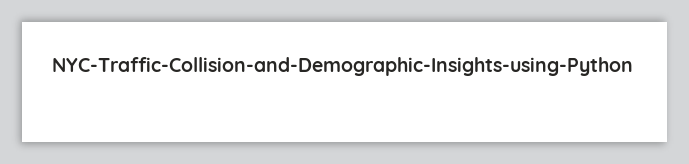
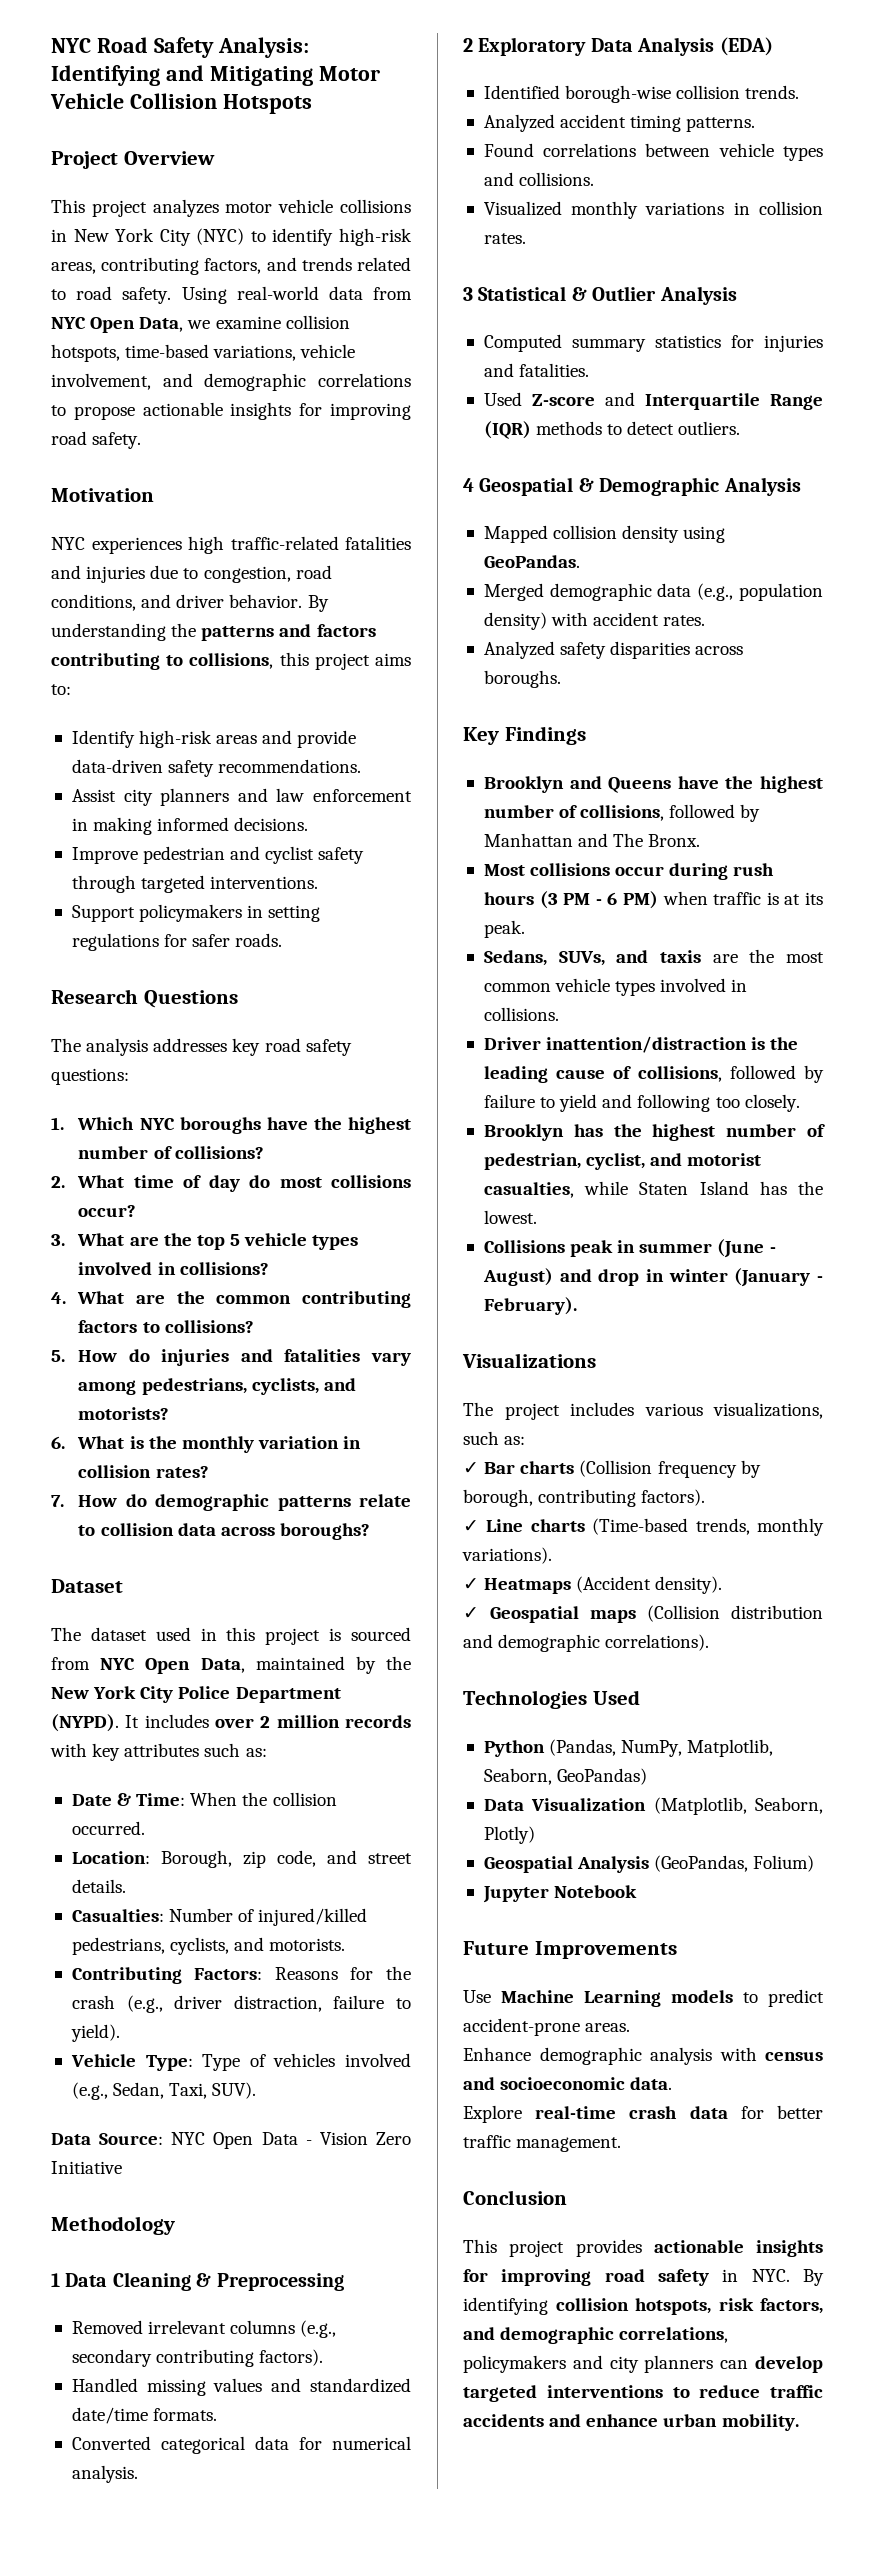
[52,57,633,76] NYC-Traffic-Collision-and-Demographic-Insights-using-Python -> [51,37,309,58] [51,65,380,86] [50,93,312,114] [51,151,215,169] [51,199,412,217] [51,228,412,246] [51,257,412,275] [51,286,412,304] [51,315,350,333] [51,344,356,362] [51,373,412,391] [51,402,412,420] [51,431,142,449] [51,488,154,502] [51,536,411,554] [51,565,332,583] [51,594,329,612] [51,623,376,641] [51,652,411,670] [51,684,71,695] [71,730,357,748] [71,759,362,777] [71,788,413,806] [71,817,309,835] [71,846,365,864] [71,875,319,893] [71,904,321,922] [71,933,283,951] [51,989,238,1008] [51,1038,352,1056] [51,1068,129,1085] [51,1117,412,1134] [78,1146,264,1159] [51,1175,411,1192] [78,1205,137,1217] [51,1233,359,1250] [78,1262,269,1275] [51,1291,412,1308] [78,1320,254,1333] [51,1349,412,1366] [78,1378,356,1395] [78,1407,170,1420] [51,1436,362,1453] [78,1465,209,1478] [51,1494,412,1511] [78,1523,370,1540] [51,1579,123,1593] [51,1627,411,1645] [51,1656,411,1674] [51,1686,341,1703] [51,1714,412,1732] [50,1743,267,1761] [71,1792,337,1806] [71,1821,145,1835] [71,1850,412,1868] [71,1879,126,1893] [71,1908,368,1926] [71,1937,346,1955] [71,1966,412,1984] [71,1995,411,2013] [70,2024,120,2042] [70,2053,411,2071] [71,2082,257,2100] [51,2132,411,2149] [51,2161,122,2174] [51,2216,175,2235] [51,2272,344,2291] [71,2320,337,2338] [71,2349,324,2367] [71,2378,412,2396] [71,2407,218,2424] [71,2436,412,2454] [71,2465,138,2483] [463,37,773,56] [483,85,800,103] [483,114,756,132] [483,143,823,161] [483,172,595,186] [483,201,824,219] [483,233,526,244] [463,286,737,305] [483,334,824,352] [483,363,590,377] [483,392,823,410] [483,421,741,439] [463,477,801,496] [483,525,726,543] [483,555,580,568] [483,583,823,601] [483,612,706,630] [483,641,744,659] [483,670,561,688] [463,726,586,745] [483,776,823,793] [483,804,761,822] [483,833,701,847] [483,863,775,880] [483,891,824,909] [483,920,525,938] [483,949,824,966] [483,978,748,996] [483,1007,559,1021] [483,1036,799,1053] [483,1065,824,1083] [483,1094,800,1112] [483,1124,825,1141] [483,1153,762,1170] [483,1181,823,1198] [483,1210,537,1224] [483,1239,776,1258] [482,1268,823,1287] [483,1297,577,1315] [462,1353,596,1368] [463,1402,823,1420] [463,1431,526,1445] [463,1460,761,1478] [463,1489,706,1507] [463,1518,824,1536] [462,1547,552,1564] [463,1576,723,1594] [463,1605,823,1623] [463,1634,710,1652] [463,1690,640,1709] [483,1739,774,1757] [483,1768,648,1785] [483,1797,823,1815] [483,1826,535,1844] [483,1855,815,1873] [482,1885,638,1903] [463,1941,677,1959] [463,1989,824,2007] [463,2018,631,2036] [463,2047,823,2065] [463,2077,673,2090] [463,2105,823,2123] [463,2135,622,2152] [463,2190,567,2205] [463,2239,823,2257] [463,2269,824,2286] [463,2297,823,2315] [463,2327,729,2344] [463,2355,823,2373] [463,2385,823,2402] [463,2414,799,2431] NYC Road Safety Analysis: Identifying and Mitigating Motor Vehicle Collision Hotspots // Project Overview // This project analyzes motor vehicle collisions in New York City (NYC) to identify high-risk areas, contributing factors, and trends related to road safety. Using real-world data from NYC Open Data, we examine collision hotspots, time-based variations, vehicle involvement, and demographic correlations to propose actionable insights for improving road safety. // Motivation // NYC experiences high traffic-related fatalities and injuries due to congestion, road conditions, and driver behavior. By understanding the patterns and factors contributing to collisions, this project aims to: // Identify high-risk areas and provide data-driven safety recommendations. // Assist city planners and law enforcement in making informed decisions. // Improve pedestrian and cyclist safety through targeted interventions. // Support policymakers in setting regulations for safer roads. // Research Questions // The analysis addresses key road safety questions: // 1. Which NYC boroughs have the highest number of collisions? // 2. What time of day do most collisions occur? // 3. What are the top 5 vehicle types involved in collisions? // 4. What are the common contributing factors to collisions? // 5. How do injuries and fatalities vary among pedestrians, cyclists, and motorists? // 6. What is the monthly variation in collision rates? // 7. How do demographic patterns relate to collision data across boroughs? // Dataset // The dataset used in this project is sourced from NYC Open Data, maintained by the New York City Police Department (NYPD). It includes over 2 million records with key attributes such as: // Date & Time: When the collision occurred. // Location: Borough, zip code, and street details. // Casualties: Number of injured/killed pedestrians, cyclists, and motorists. // Contributing Factors: Reasons for the crash (e.g., driver distraction, failure to yield). // Vehicle Type: Type of vehicles involved (e.g., Sedan, Taxi, SUV). // Data Source: NYC Open Data - Vision Zero Initiative // Methodology // 1 Data Cleaning & Preprocessing // Removed irrelevant columns (e.g., secondary contributing factors). // Handled missing values and standardized date/time formats. // Converted categorical data for numerical analysis. // 2 Exploratory Data Analysis (EDA) // Identified borough-wise collision trends. // Analyzed accident timing patterns. // Found correlations between vehicle types and collisions. // Visualized monthly variations in collision rates. // 3 Statistical & Outlier Analysis // Computed summary statistics for injuries and fatalities. // Used Z-score and Interquartile Range (IQR) methods to detect outliers. // 4 Geospatial & Demographic Analysis // Mapped collision density using GeoPandas. // Merged demographic data (e.g., population density) with accident rates. // Analyzed safety disparities across boroughs. // Key Findings // Brooklyn and Queens have the highest number of collisions, followed by Manhattan and The Bronx. // Most collisions occur during rush hours (3 PM - 6 PM) when traffic is at its peak. // Sedans, SUVs, and taxis are the most common vehicle types involved in collisions. // Driver inattention/distraction is the leading cause of collisions, followed by failure to yield and following too closely. // Brooklyn has the highest number of pedestrian, cyclist, and motorist casualties, while Staten Island has the lowest. // Collisions peak in summer (June - August) and drop in winter (January - February). // Visualizations // The project includes various visualizations, such as: // ✓ Bar charts (Collision frequency by borough, contributing factors). // ✓ Line charts (Time-based trends, monthly variations). // ✓ Heatmaps (Accident density). // ✓ Geospatial maps (Collision distribution and demographic correlations). // Technologies Used // Python (Pandas, NumPy, Matplotlib, Seaborn, GeoPandas) // Data Visualization (Matplotlib, Seaborn, Plotly) // Geospatial Analysis (GeoPandas, Folium) // Jupyter Notebook // Future Improvements // Use Machine Learning models to predict accident-prone areas. // Enhance demographic analysis with census and socioeconomic data. // Explore real-time crash data for better traffic management. // Conclusion // This project provides actionable insights for improving road safety in NYC. By identifying collision hotspots, risk factors, and demographic correlations, policymakers and city planners can develop targeted interventions to reduce traffic accidents and enhance urban mobility.

